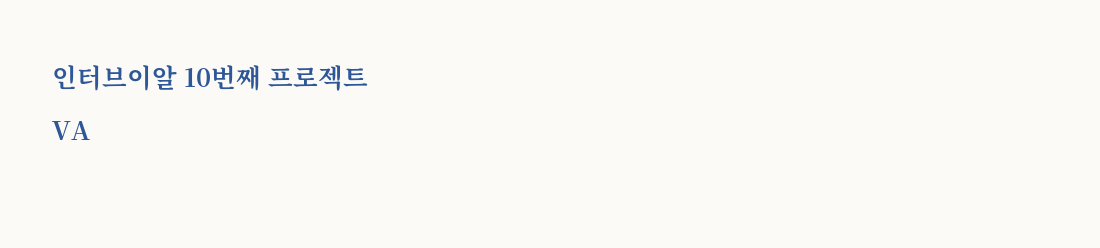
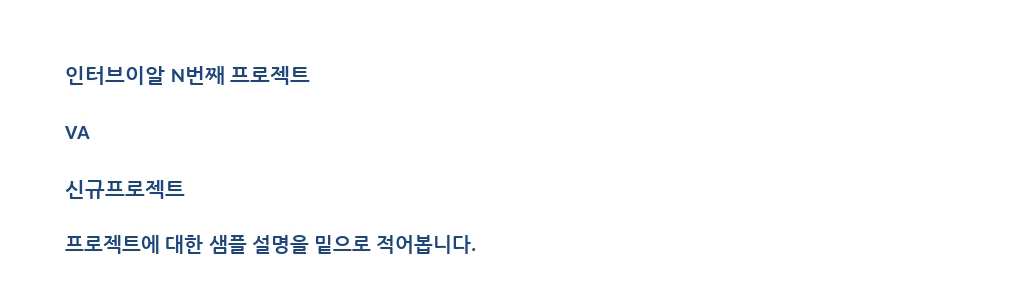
[183,65,261,91] 10번째 -> [170,66,225,85] N번째
(90, 130) none -> [65,180,185,199] [65,235,477,254] // 신규프로젝트 // 프로젝트에 대한 샘플 설명을 밑으로 적어봅니다.

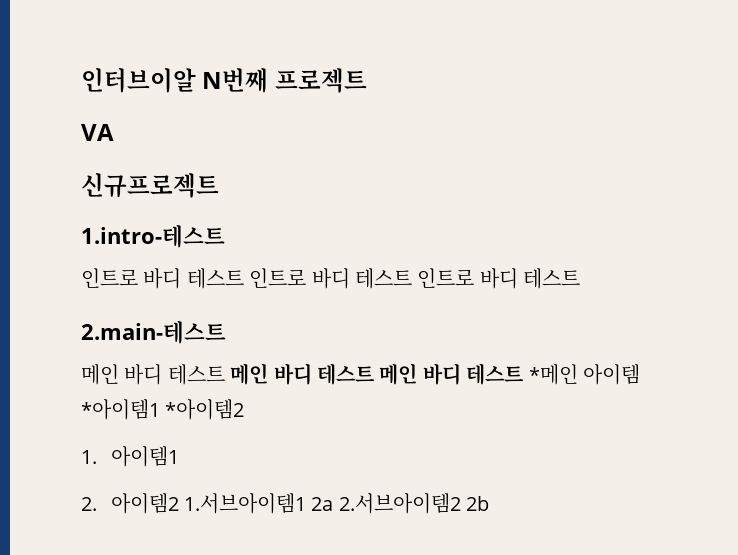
[65,235,477,254] 프로젝트에 대한 샘플 설명을 밑으로 적어봅니다. -> [81,225,225,248] [81,268,581,289] [81,321,226,344] [81,363,640,385] [81,399,245,420] [81,446,179,467] [81,493,490,514] 1.intro-테스트 // 인트로 바디 테스트 인트로 바디 테스트 인트로 바디 테스트 // 2.main-테스트 // 메인 바디 테스트 메인 바디 테스트 메인 바디 테스트 *메인 아이템 *아이템1 *아이템2 // 1. 아이템1 // 2. 아이템2 1.서브아이템1 2a 2.서브아이템2 2b

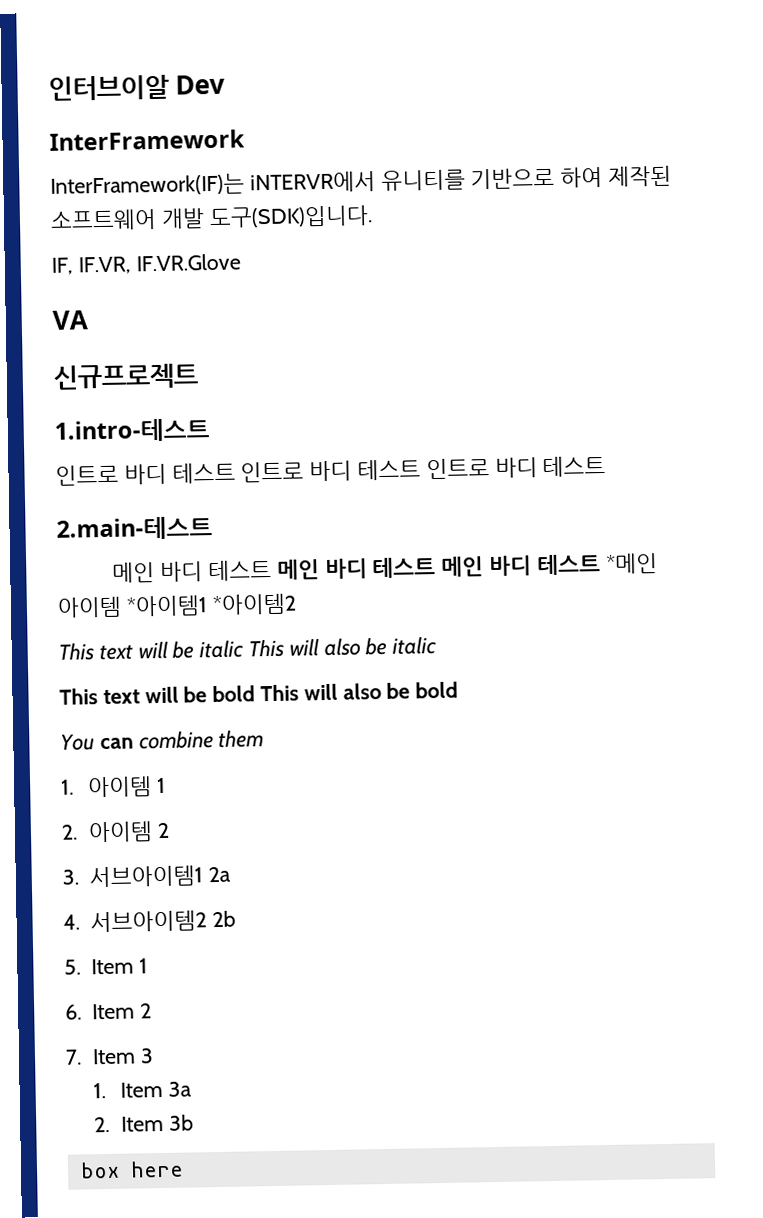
[202,68,367,93] N번째 프로젝트 -> [175,74,226,95] [49,129,245,151] [50,165,673,197] [50,205,373,231] [51,253,241,275] Dev // InterFramework // InterFramework(IF)는 iNTERVR에서 유니티를 기반으로 하여 제작된 소프트웨어 개발 도구(SDK)입니다. // IF, IF.VR, IF.VR.Glove
[81,446,179,467] [81,493,306,514] 1. 아이템1 // 2. 아이템2 1.서브아이템1 -> [58,635,438,661] [59,681,459,705] [60,729,265,751] [61,776,166,798] [61,821,170,843] [62,865,203,888] This text will be italic This will also be italic // This text will be bold This will also be bold // You can combine them // 1. 아이템 1 // 2. 아이템 2 // 3. 서브아이템1
[338,493,461,514] 2.서브아이템2 -> [63,910,207,933] // 4. 서브아이템2
(490, 503) none -> [64,958,148,975] [65,1003,152,1020] [65,1048,154,1065] [92,1081,192,1099] [93,1114,194,1133] [79,1160,184,1179] // 5. Item 1 // 6. Item 2 // 7. Item 3 // 1. Item 3a // 2. Item 3b // box here

